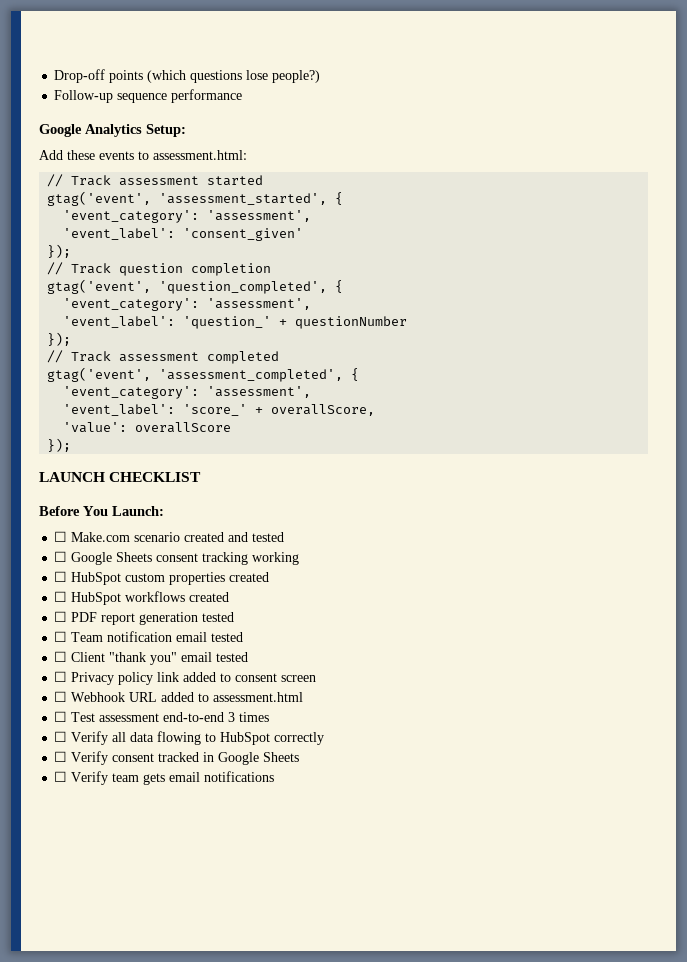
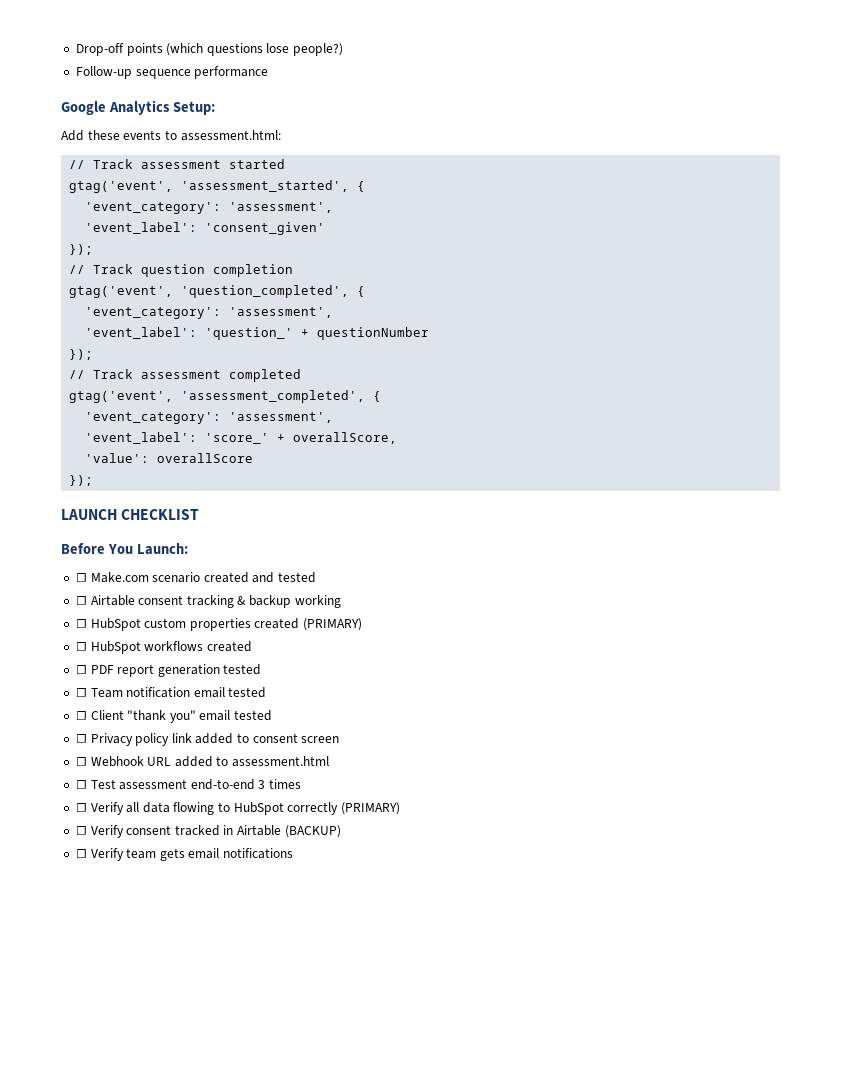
[71,552,249,565] Google Sheets consent tracking -> [90,595,292,608] Airtable consent tracking & backup
(270, 577) none -> [303,618,363,631] (PRIMARY)
(325, 738) none -> [341,802,401,815] (PRIMARY)
[218,752,300,765] Google Sheets -> [237,825,341,838] Airtable (BACKUP)

